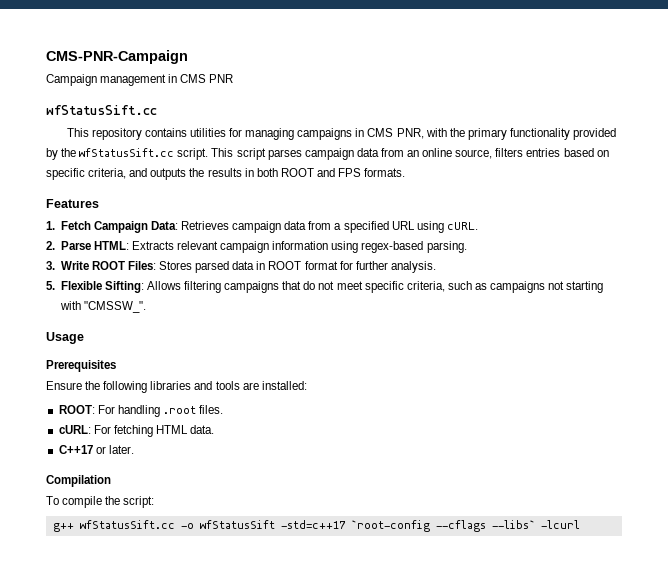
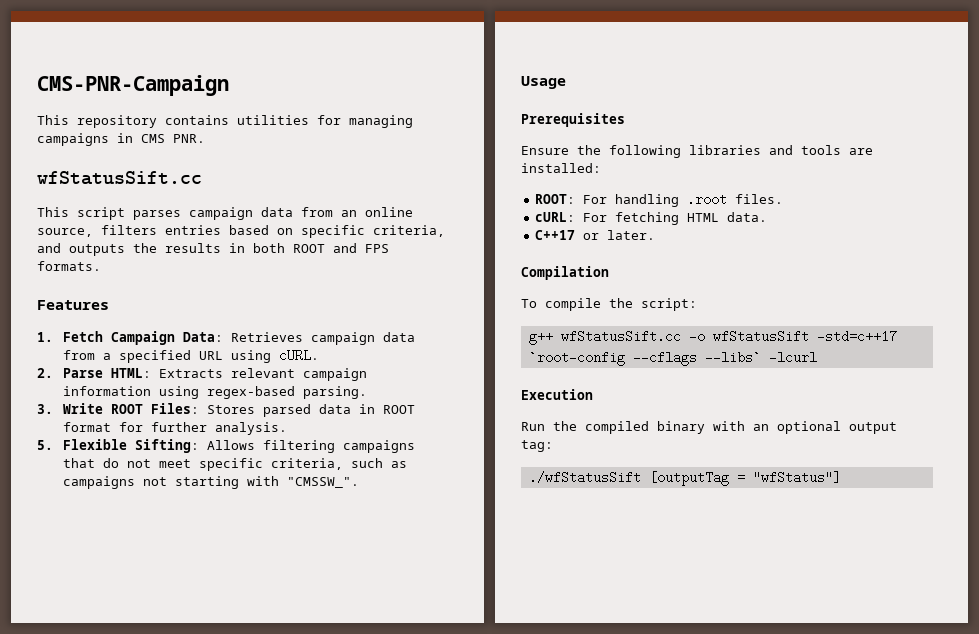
[46,74,234,86] [46,105,157,115] // Campaign management in CMS PNR // wfStatusSift.cc -> (229, 85) none
[396,128,617,140] [46,148,209,160] PNR, with the primary functionality provided by the wfStatusSift.cc script. -> [173,134,205,143] [37,171,202,185] PNR. // wfStatusSift.cc //
(580, 524) none -> [521,389,593,400] [521,421,897,434] [521,440,553,452] [528,471,841,486] // Execution // Run the compiled binary with an optional output tag: // ./wfStatusSift [outputTag = "wfStatus"]

